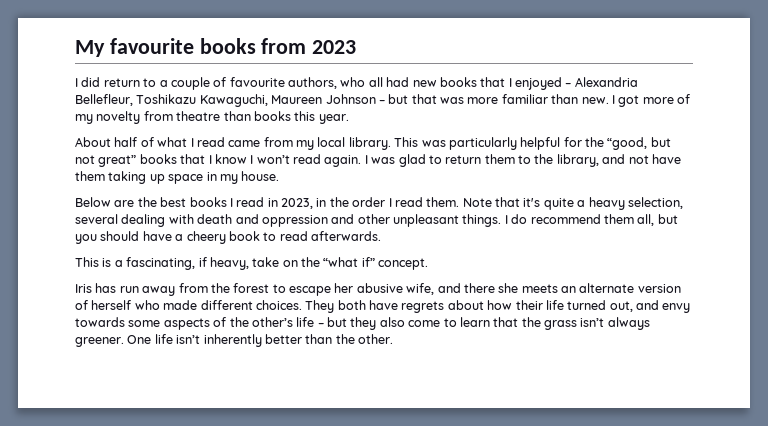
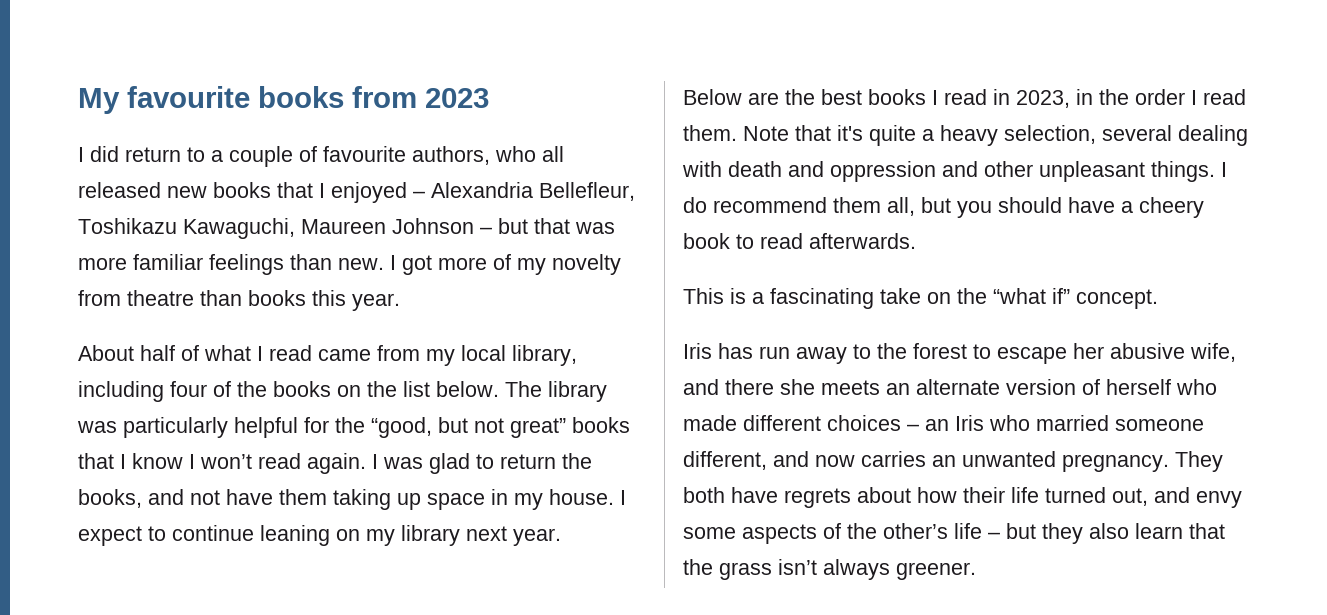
[386,77,410,87] had -> [78,182,161,198] released
(548, 99) none -> [209,254,284,275] feelings
[348,137,419,150] library. This -> [512,345,577,366] [78,381,607,402] library, including four of the books on the list below. The library
[484,154,599,167] them to the library, -> [562,453,592,469] [78,489,142,508] the books,
(280, 176) none -> [620,490,626,505] [78,525,561,546] I expect to continue leaning on my library next year.
[126,257,249,270] fascinating, if heavy, -> [770,288,874,309] fascinating
[178,283,208,293] from -> [853,344,871,359] to
[255,300,302,310] choices. -> [827,415,1204,431] [683,451,1169,472] choices – an Iris who married someone different, and now carries an unwanted pregnancy.
[75,317,125,327] towards -> (1242, 499) none
[408,318,457,327] come to -> (1129, 531) none
[127,334,393,347] One life isn’t inherently better than the other. -> (976, 571) none

